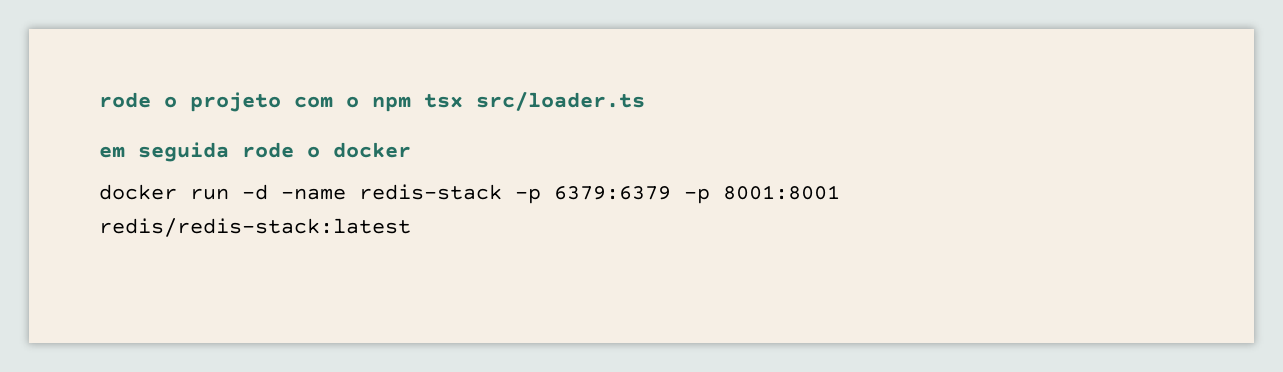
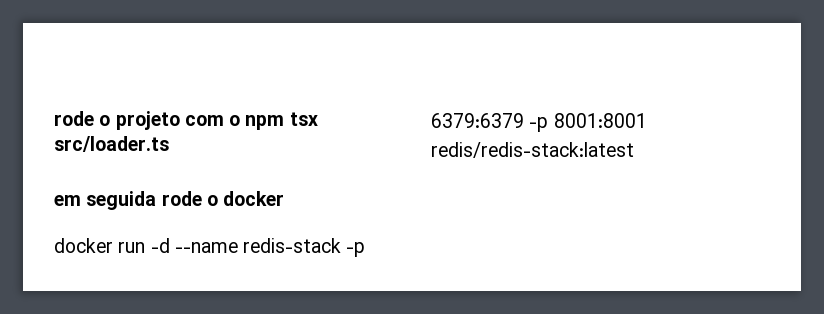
[281,188,346,200] -name -> [174,242,238,253] --name

